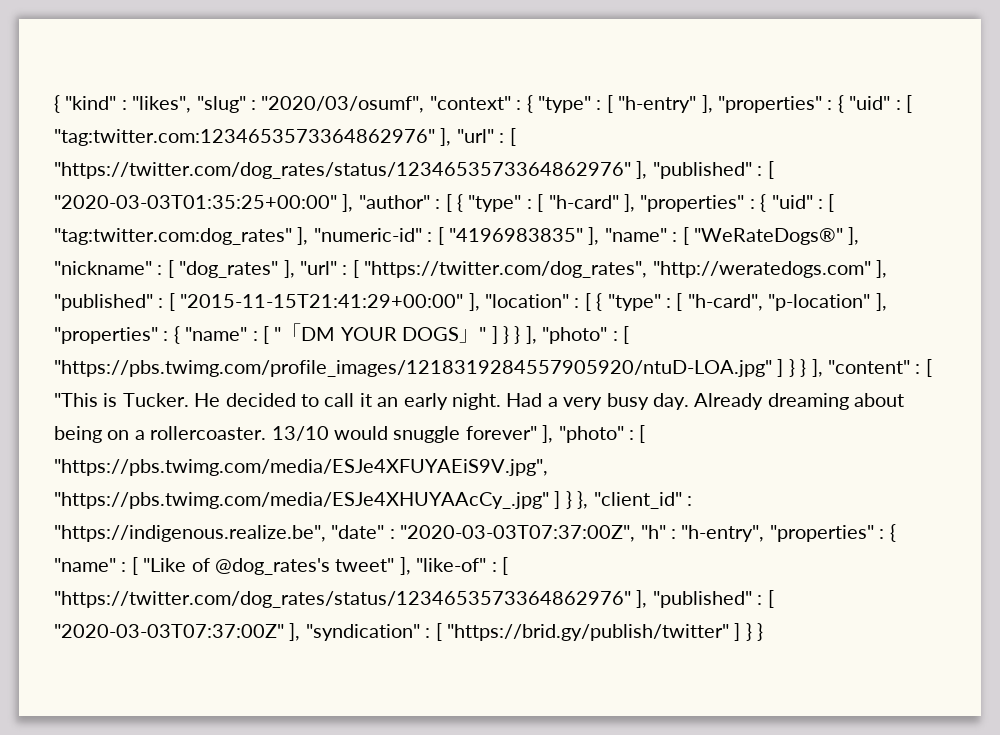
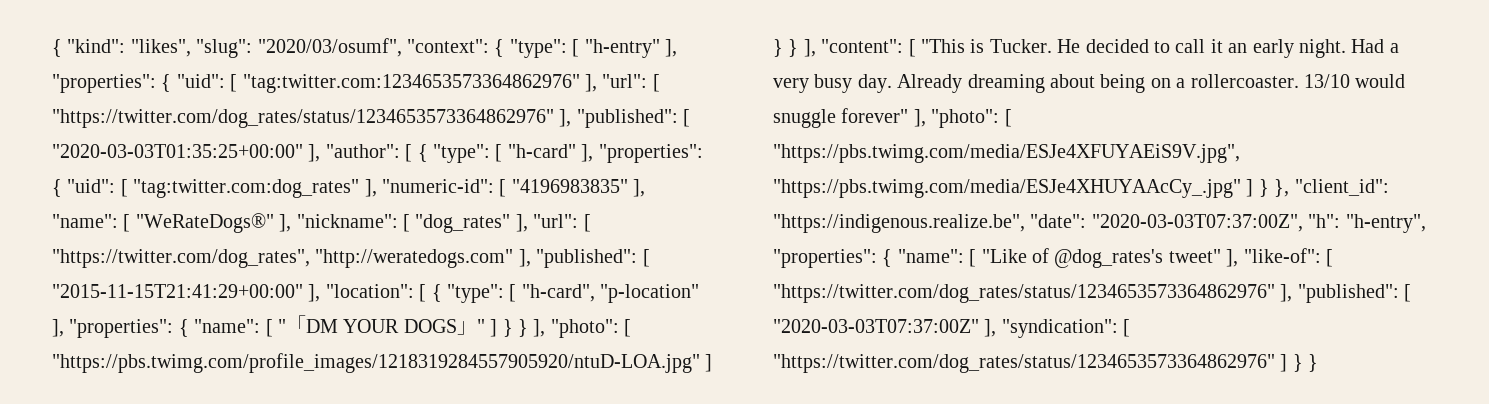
[54,95,901,113] { "kind" : "likes", "slug" : "2020/03/osumf", "context" : { "type" : [ "h-entry" ], "properties" : { "uid" : -> [52,38,677,58] [52,74,225,93] { "kind": "likes", "slug": "2020/03/osumf", "context": { "type": [ "h-entry" ], "properties": { "uid":
[456,128,516,146] [54,161,763,179] "url" : [ "https://twitter.com/dog_rates/status/1234653573364862976" ], "published" : -> [602,74,660,92] [52,109,678,128] "url": [ "https://twitter.com/dog_rates/status/1234653573364862976" ], "published":
[358,194,823,212] "author" : [ { "type" : [ "h-card" ], "properties" : { "uid" : -> [325,144,703,163] [52,179,116,197] "author": [ { "type": [ "h-card" ], "properties": { "uid":
[313,228,433,242] "numeric-id" : -> [381,179,494,193] "numeric-id":
[604,228,678,242] "name" : -> [52,214,118,228] "name":
[54,261,163,275] "nickname" : -> [296,214,398,228] "nickname":
[300,261,348,275] "url" : -> [533,214,579,228] "url":
[54,294,164,311] "published" : -> [536,249,638,268] "published":
[485,293,887,311] [54,326,258,344] "location" : [ { "type" : [ "h-card", "p-location" ], "properties" : { "name" : -> [325,284,700,303] [52,319,261,338] "location": [ { "type": [ "h-card", "p-location" ], "properties": { "name":
[542,327,618,344] "photo" : -> [550,319,619,338] "photo":
[827,360,921,374] "content" : -> [821,39,904,53] "content":
[558,426,634,443] "photo" : -> [931,109,1000,128] "photo":
[593,492,692,509] [54,524,896,542] [54,558,127,572] "client_id" : "https://indigenous.realize.be", "date" : "2020-03-03T07:37:00Z", "h" : "h-entry", "properties" : { "name" : -> [1294,179,1389,196] [773,214,1426,233] [773,249,964,268] "client_id": "https://indigenous.realize.be", "date": "2020-03-03T07:37:00Z", "h": "h-entry", "properties": { "name":
[416,557,508,575] [54,590,763,608] "like-of" : [ "https://twitter.com/dog_rates/status/1234653573364862976" ], "published" : -> [1243,248,1333,267] [773,284,1399,303] "like-of": [ "https://twitter.com/dog_rates/status/1234653573364862976" ], "published":
[305,623,729,641] "syndication" : [ "https://brid.gy/publish/twitter" -> [1001,319,1131,338] [773,354,1275,373] "syndication": [ "https://twitter.com/dog_rates/status/1234653573364862976"

